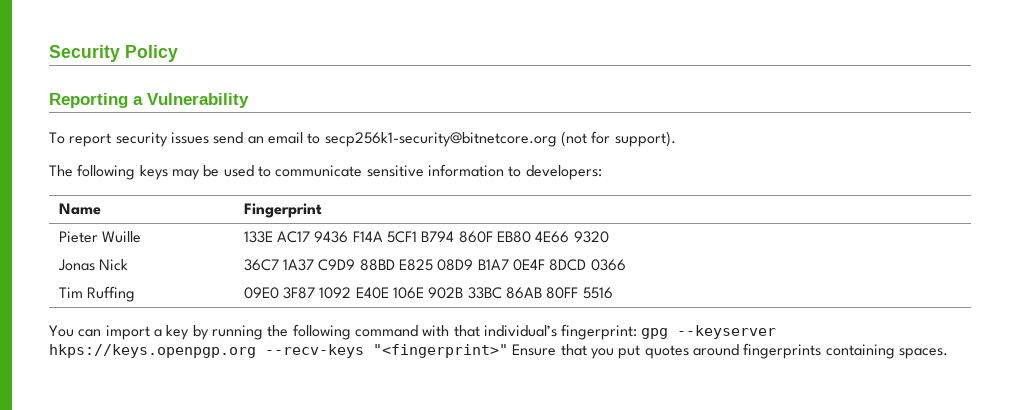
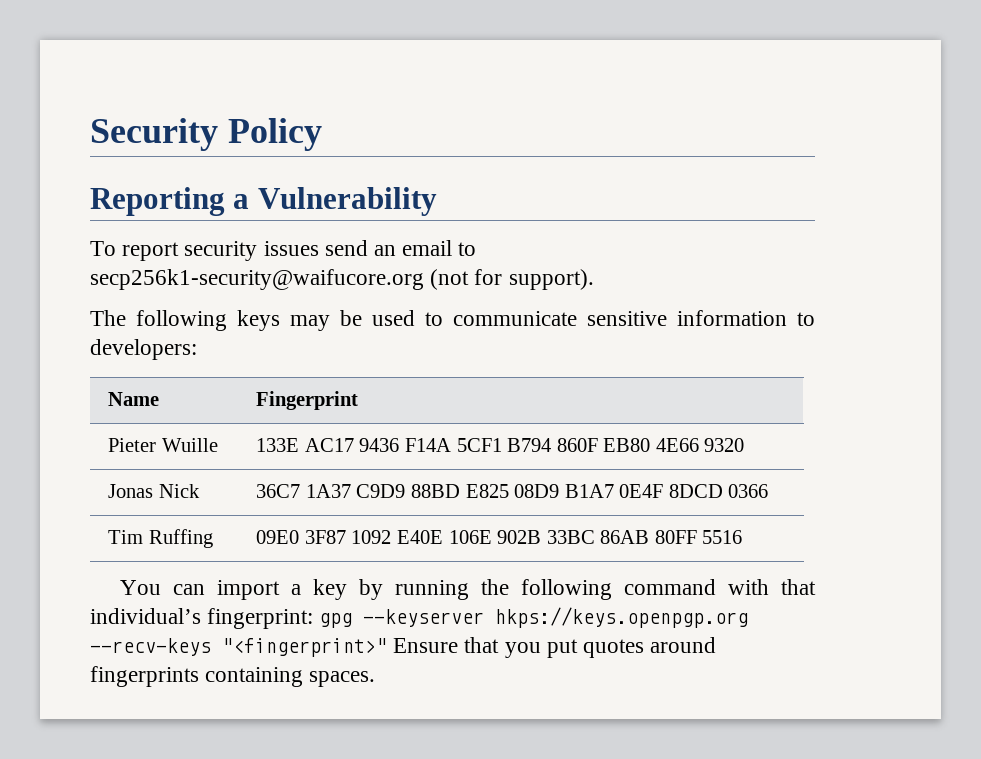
[324,132,557,147] secp256k1-security@bitnetcore.org -> [90,269,424,290] secp256k1-security@waifucore.org

